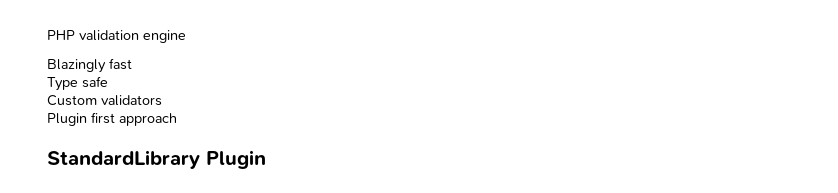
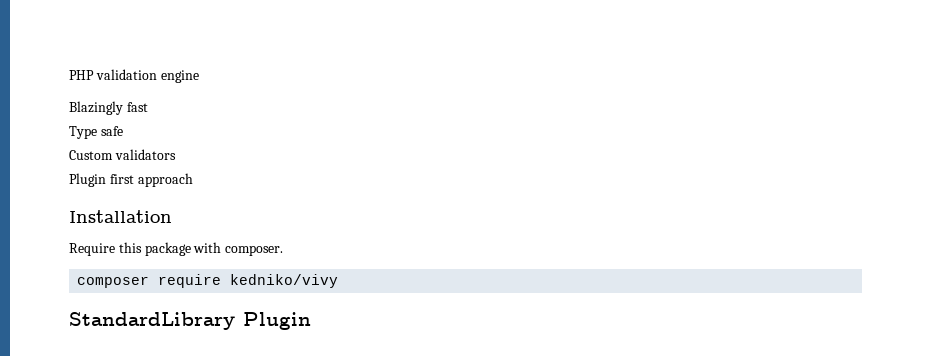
(177, 119) none -> [69,210,172,223] [69,242,284,256] [77,274,339,288] // Installation // Require this package with composer. // composer require kedniko/vivy

